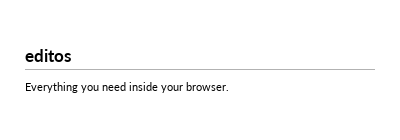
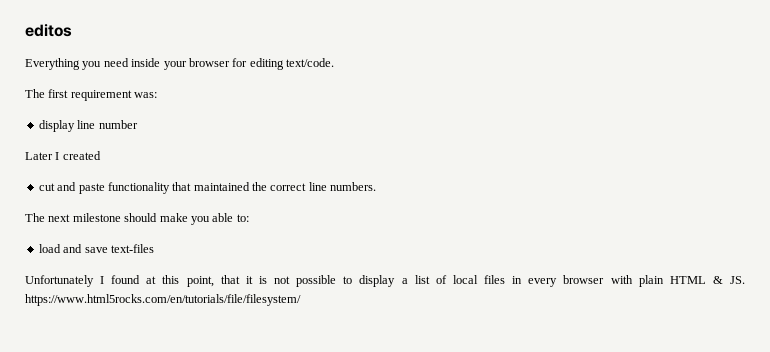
[186,82,229,91] browser. -> [188,58,334,70] [25,89,158,101] [38,120,138,132] [25,151,101,160] [38,182,377,194] [25,213,249,225] [38,244,154,253] [25,275,746,287] [25,294,301,306] browser for editing text/code. // The first requirement was: // display line number // Later I created // cut and paste functionality that maintained the correct line numbers. // The next milestone should make you able to: // load and save text-files // Unfortunately I found at this point, that it is not possible to display a list of local files in every browser with plain HTML & JS. https://www.html5rocks.com/en/tutorials/file/filesystem/

